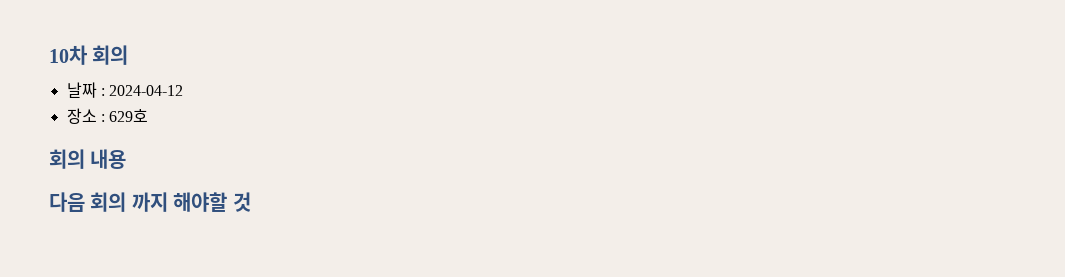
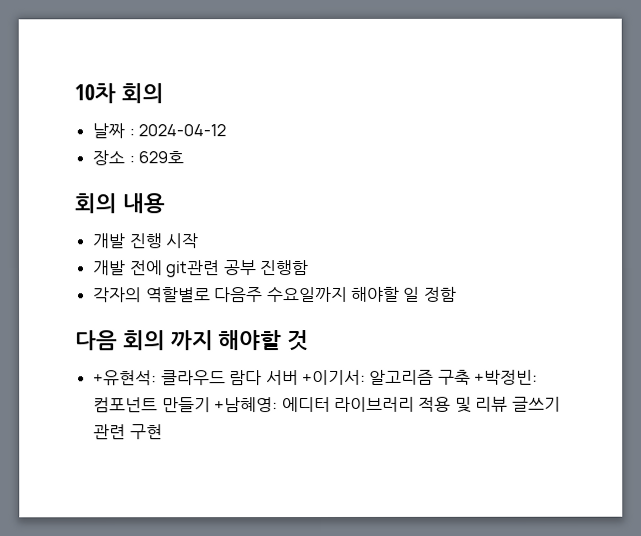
(127, 159) none -> [92,233,199,249] [92,260,309,278] [93,286,457,303] // 개발 진행 시작 // 개발 전에 git관련 공부 진행함 // 각자의 역할별로 다음주 수요일까지 해야할 일 정함
(251, 202) none -> [93,369,539,386] [93,396,561,413] [93,424,163,440] // +유현석: 클라우드 람다 서버 +이기서: 알고리즘 구축 +박정빈: 컴포넌트 만들기 +남혜영: 에디터 라이브러리 적용 및 리뷰 글쓰기 관련 구현

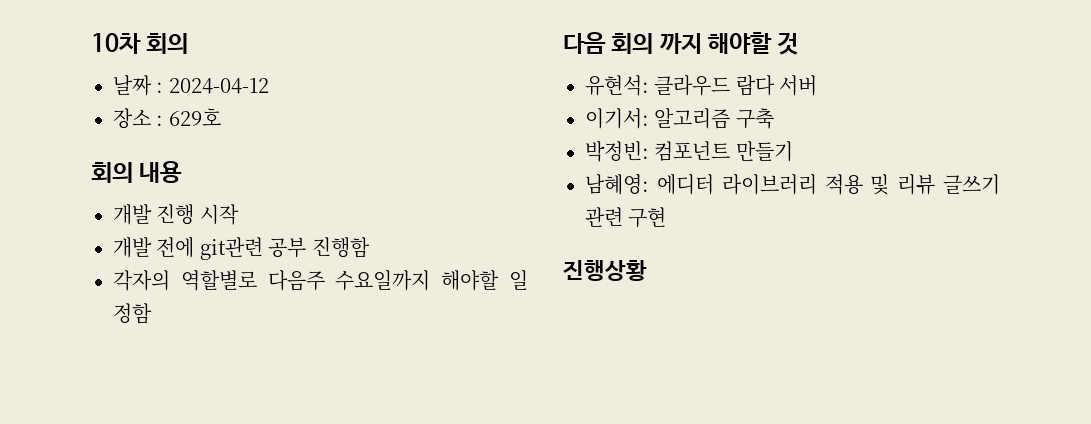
[93,370,158,386] +유현석: -> [585,75,649,96] 유현석:
[301,369,366,386] +이기서: -> [585,108,649,129] // 이기서:
[474,369,539,385] +박정빈: -> [585,141,649,162] // 박정빈:
[214,397,279,413] +남혜영: -> [585,174,649,195] // 남혜영:
(163, 432) none -> [563,260,647,281] // 진행상황

